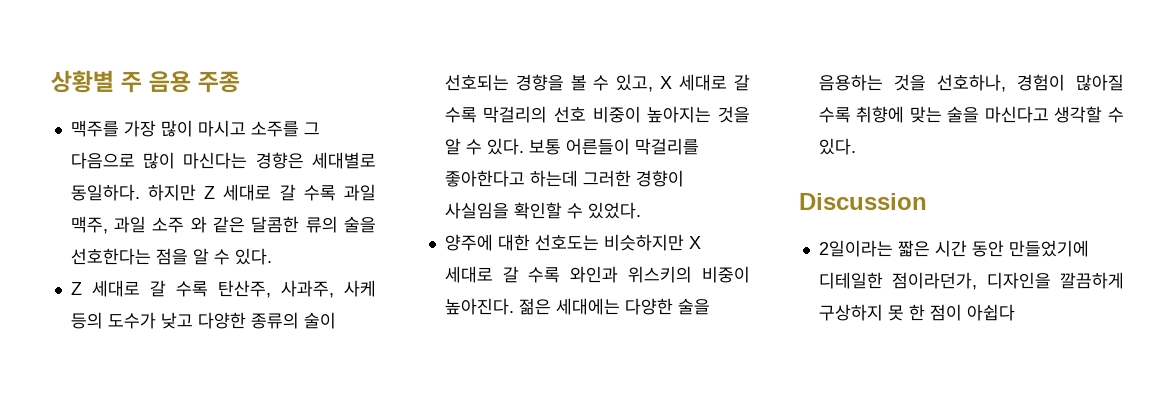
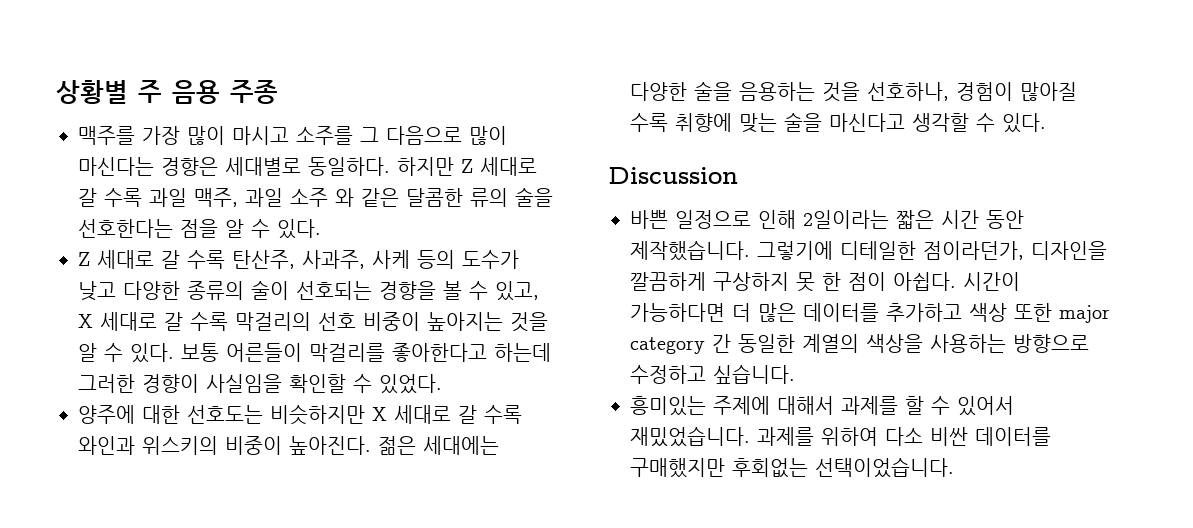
(927, 201) none -> [630,210,796,229] 바쁜 일정으로 인해
[1008,240,1089,257] 만들었기에 -> [630,240,833,261] 제작했습니다. 그렇기에
[966,304,1015,321] 아쉽다 -> [893,272,1020,291] [630,303,1110,323] [630,334,1089,354] [630,364,795,384] [630,396,1014,416] [630,426,1051,447] [630,457,954,478] 아쉽다. 시간이 가능하다면 더 많은 데이터를 추가하고 색상 또한 major category 간 동일한 계열의 색상을 사용하는 방향으로 수정하고 싶습니다. // 흥미있는 주제에 대해서 과제를 할 수 있어서 재밌었습니다. 과제를 위하여 다소 비싼 데이터를 구매했지만 후회없는 선택이었습니다.

